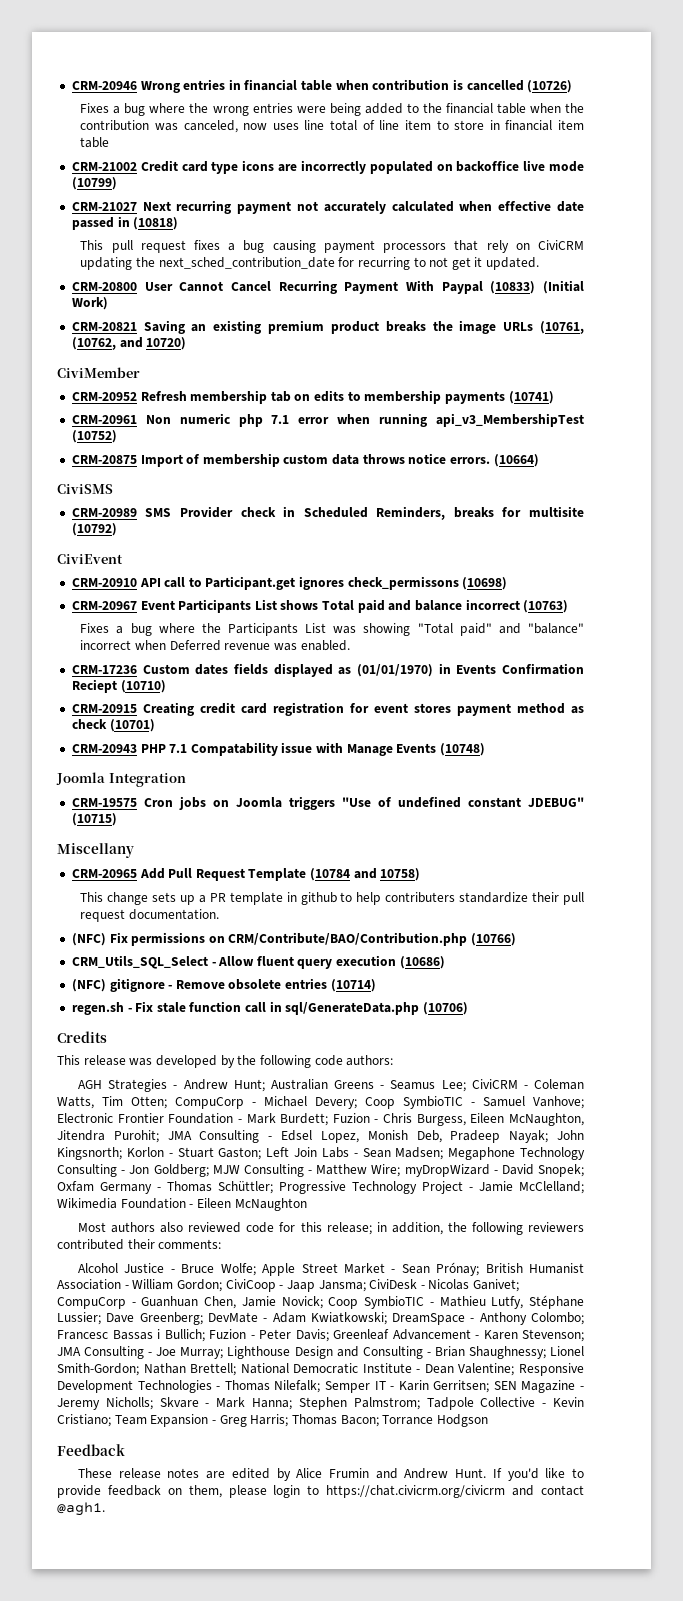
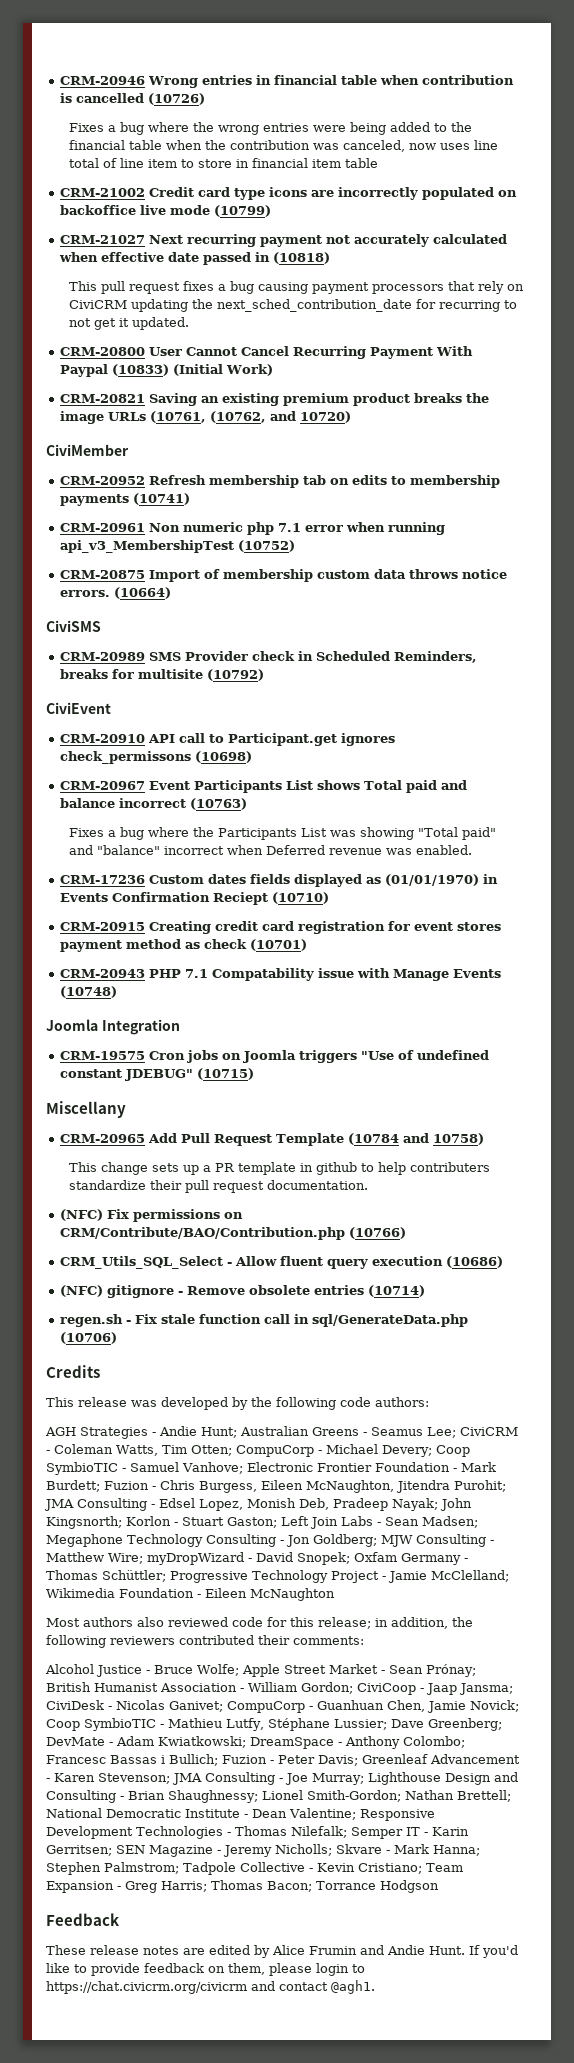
[183,1079,228,1090] Andrew -> [159,1426,197,1436] Andie
[404,1468,449,1479] Andrew -> [387,1945,425,1955] Andie

